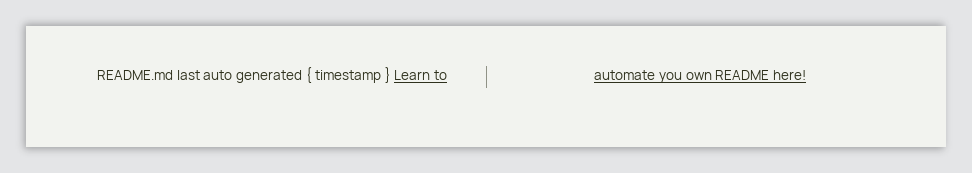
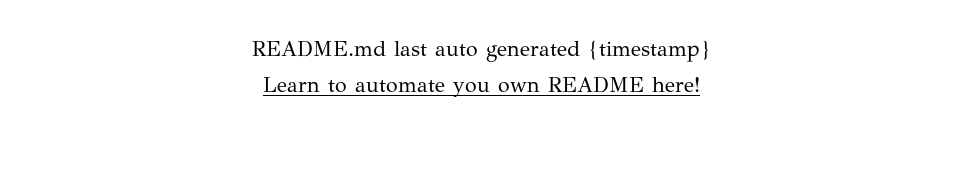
[305,67,391,83] { timestamp } -> [588,40,711,62] {timestamp} //

